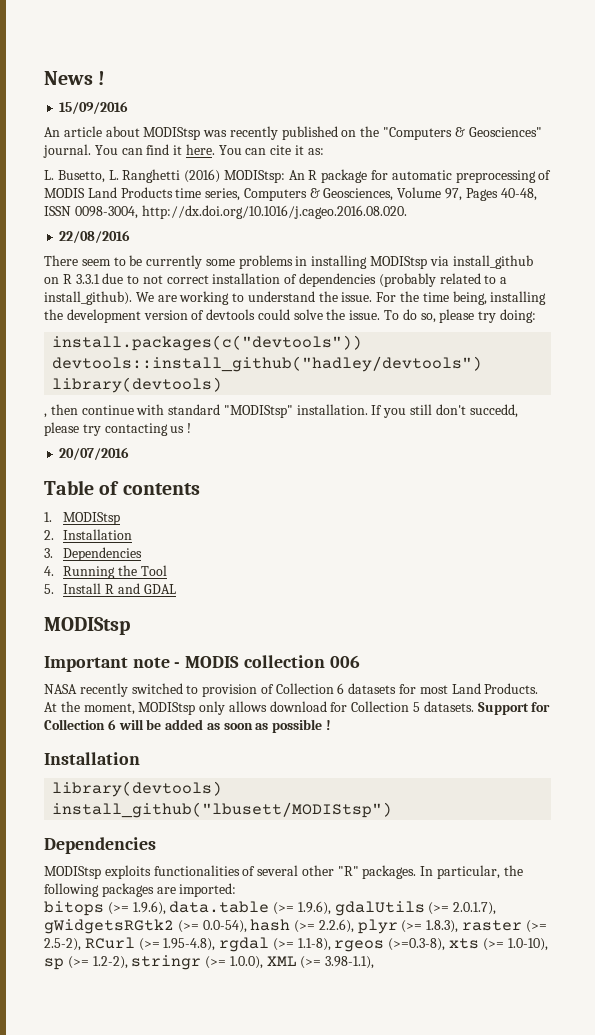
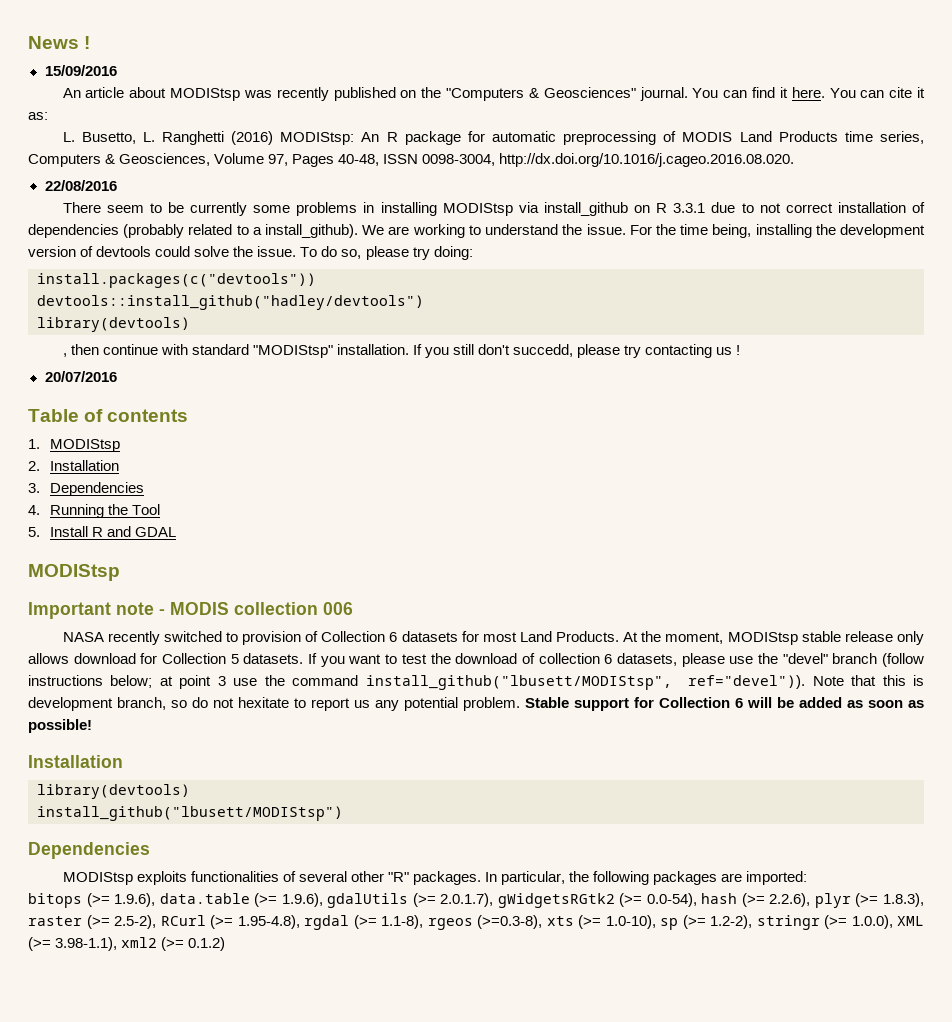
(196, 708) none -> [801,631,893,642] stable release
[477,702,529,715] Support -> [308,653,924,667] [28,675,924,690] [28,697,629,711] If you want to test the download of collection 6 datasets, please use the "devel" branch (follow instructions below; at point 3 use the command install_github("lbusett/MODIStsp", ref="devel")). Note that this is development branch, so do not hexitate to report us any potential problem. Stable support
[272,719,332,733] possible ! -> [28,719,92,733] possible!
(375, 962) none -> [121,937,226,951] xml2 (>= 0.1.2)

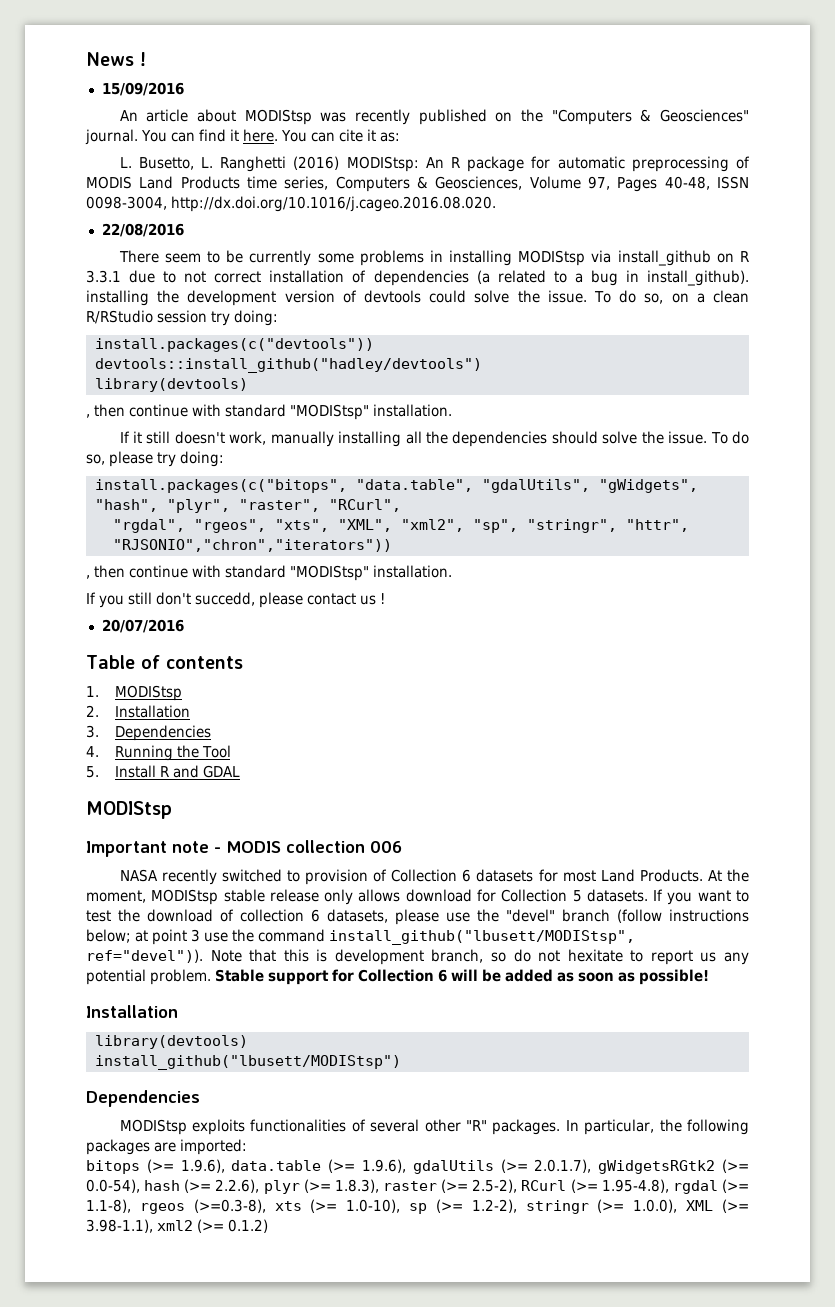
[123,224,185,238] (probably -> [476,270,490,284] (a
[265,224,752,238] install_github). We are working to understand the issue. For the time being, -> [590,270,749,286] bug in install_github).
[365,246,409,260] please -> [671,290,749,303] [86,310,207,324] on a clean R/RStudio session
(409, 349) none -> [119,431,749,447] [86,451,224,467] [94,479,698,493] [94,499,401,513] [112,519,689,533] [112,539,392,552] [86,565,452,581] // If it still doesn't work, manually installing all the dependencies should solve the issue. To do so, please try doing: // install.packages(c("bitops", "data.table", "gdalUtils", "gWidgets", "hash", "plyr", "raster", "RCurl", // "rgdal", "rgeos", "xts", "XML", "xml2", "sp", "stringr", "httr", "RJSONIO","chron","iterators")) // , then continue with standard "MODIStsp" installation. //
[624,344,713,358] try contacting -> [307,593,356,605] contact

